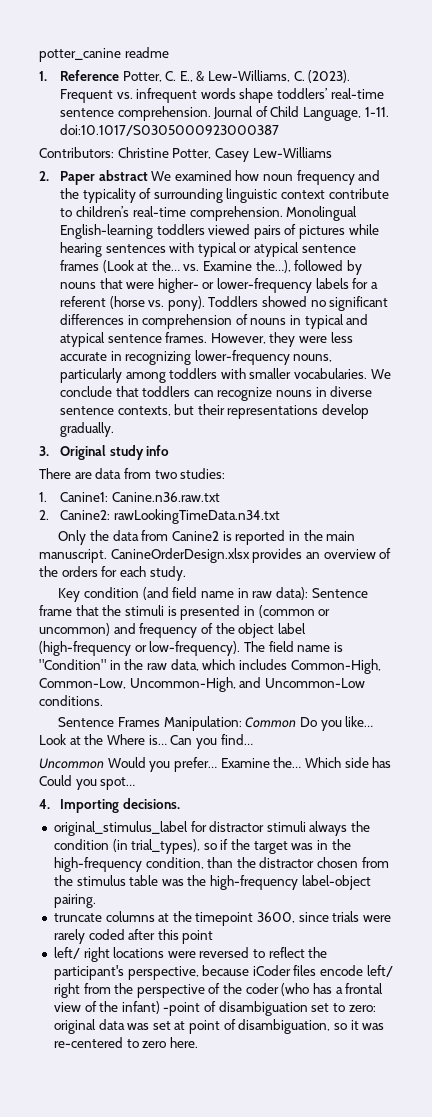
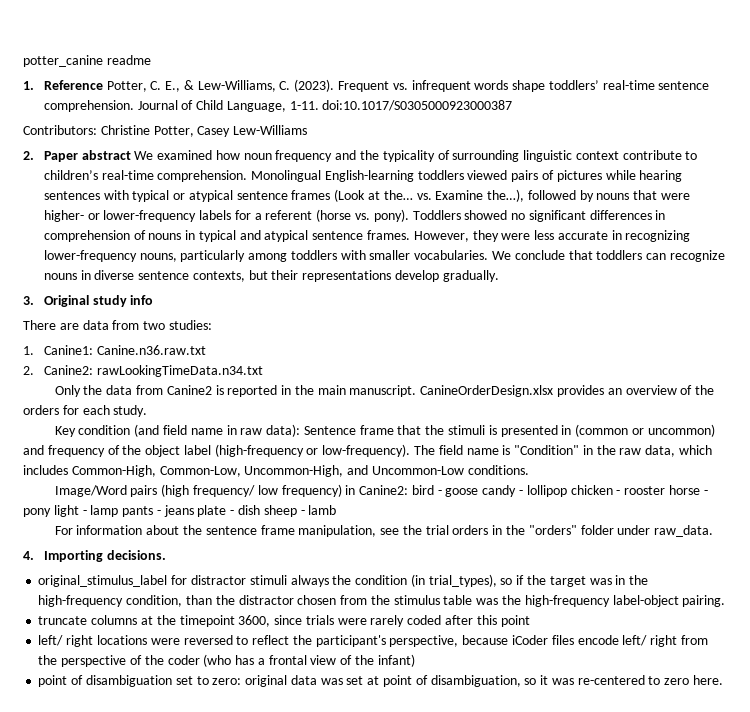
[58,716,374,731] [39,734,253,749] [39,757,392,772] [39,775,136,790] Sentence Frames Manipulation: Common Do you like… Look at the Where is… Can you find… // Uncommon Would you prefer… Examine the… Which side has Could you spot… -> [54,484,708,497] [23,505,337,517] [54,525,714,537] Image/Word pairs (high frequency/ low frequency) in Canine2: bird - goose candy - lollipop chicken - rooster horse - pony light - lamp pants - jeans plate - dish sheep - lamb // For information about the sentence frame manipulation, see the trial orders in the "orders" folder under raw_data.
[163,1002,201,1016] -point -> [38,675,68,687] // point

